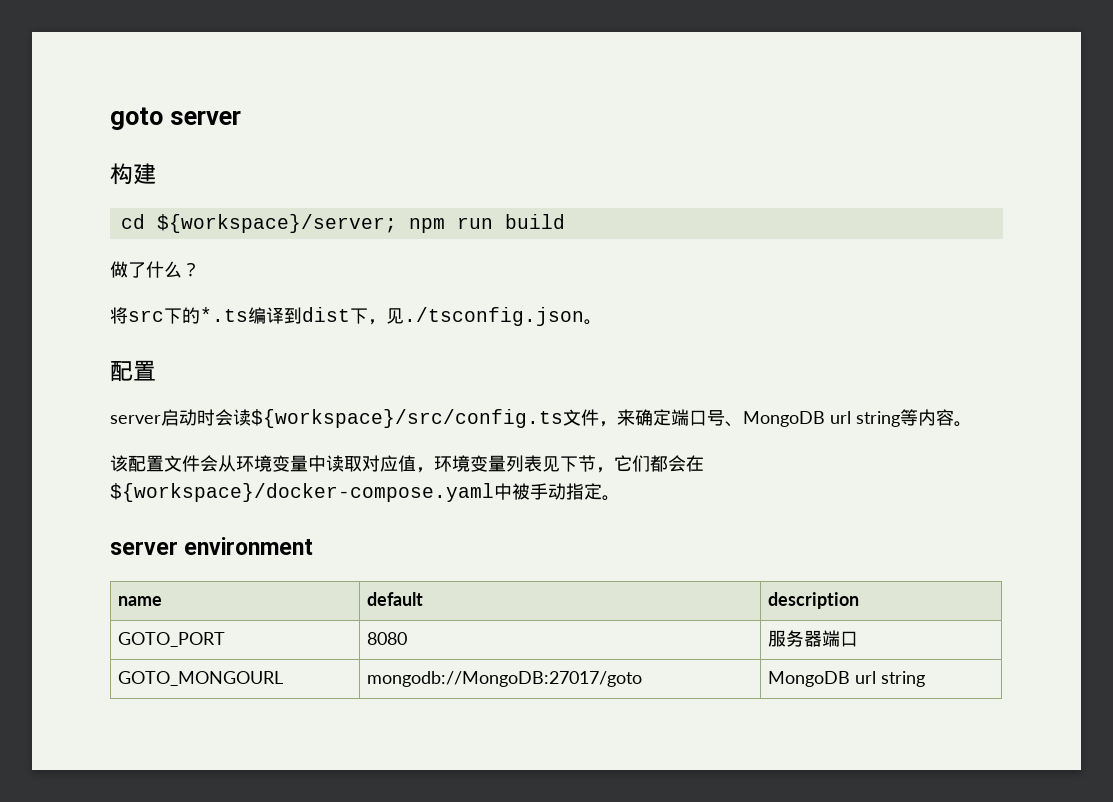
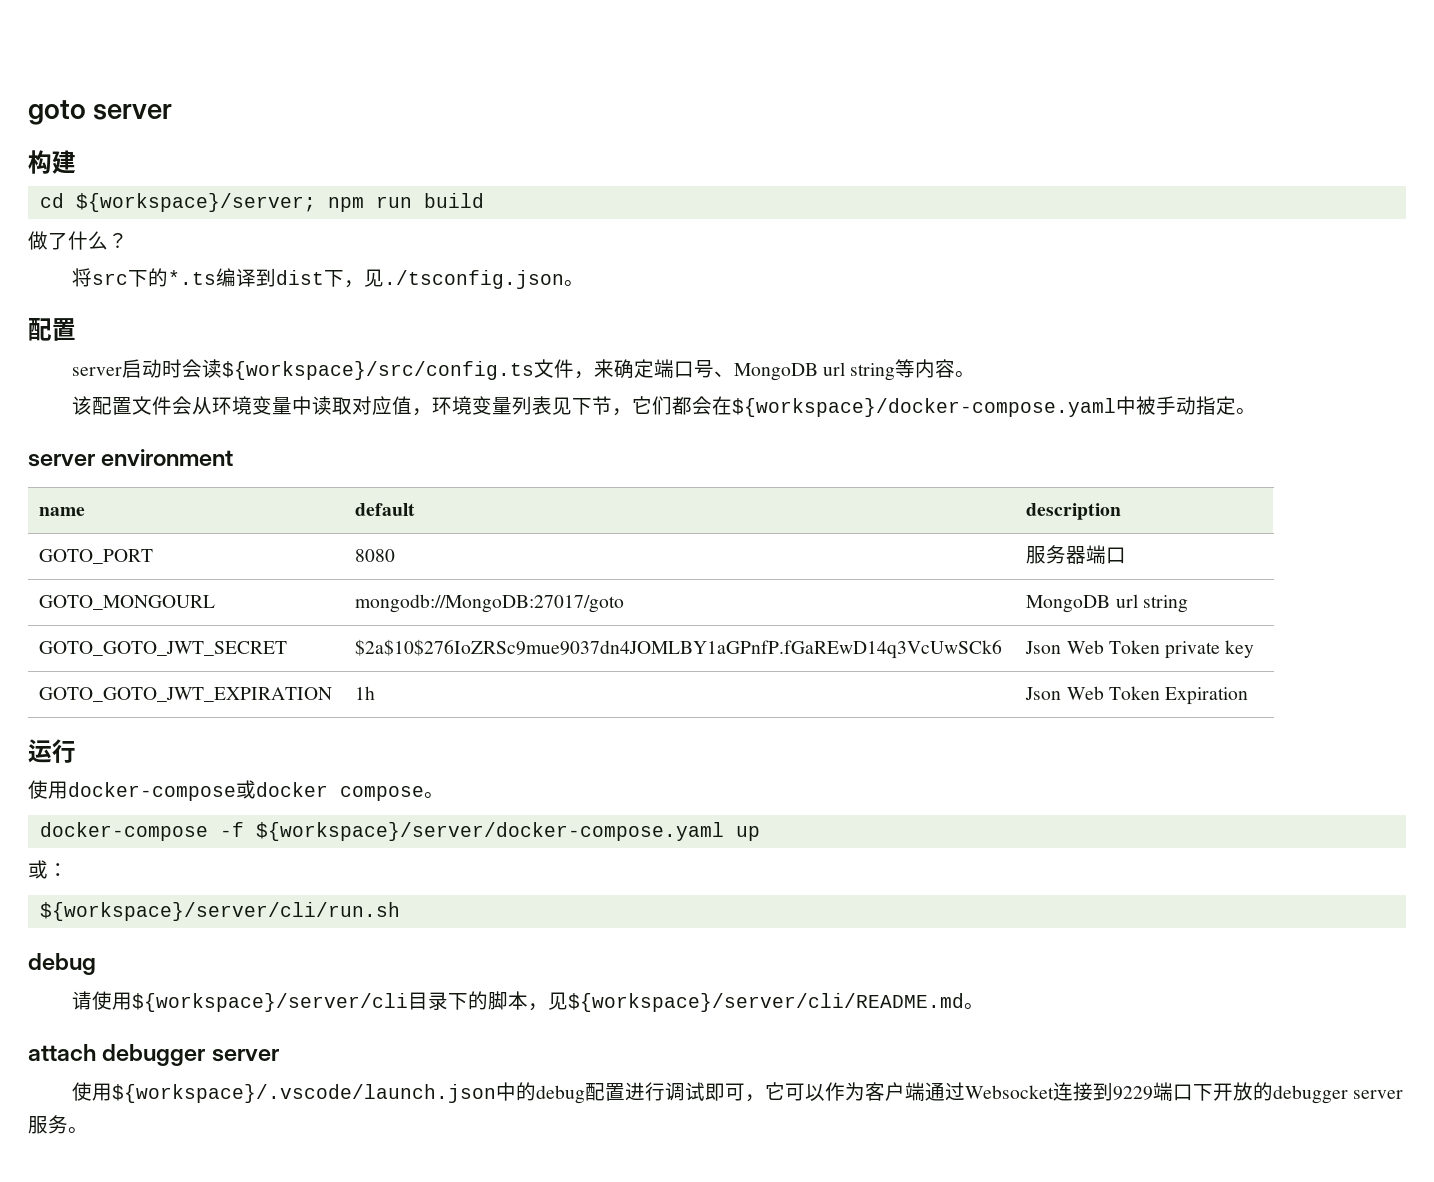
(925, 679) none -> [39,641,288,656] [355,639,1003,659] [1025,640,1255,659] [39,687,333,702] [355,686,376,700] [1025,686,1249,705] [28,739,76,763] [28,780,444,801] [39,822,760,841] [28,860,68,879] [39,902,400,921] [28,953,96,975] [71,991,984,1012] [28,1044,279,1066] [71,1082,1404,1104] [28,1115,88,1134] // GOTO_GOTO_JWT_SECRET | $2a$10$276IoZRSc9mue9037dn4JOMLBY1aGPnfP.fGaREwD14q3VcUwSCk6 | Json Web Token private key // GOTO_GOTO_JWT_EXPIRATION | 1h | Json Web Token Expiration // 运行 // 使用docker-compose或docker compose。 // docker-compose -f ${workspace}/server/docker-compose.yaml up // 或： // ${workspace}/server/cli/run.sh // debug // 请使用${workspace}/server/cli目录下的脚本，见${workspace}/server/cli/README.md。 // attach debugger server // 使用${workspace}/.vscode/launch.json中的debug配置进行调试即可，它可以作为客户端通过Websocket连接到9229端口下开放的debugger server服务。

